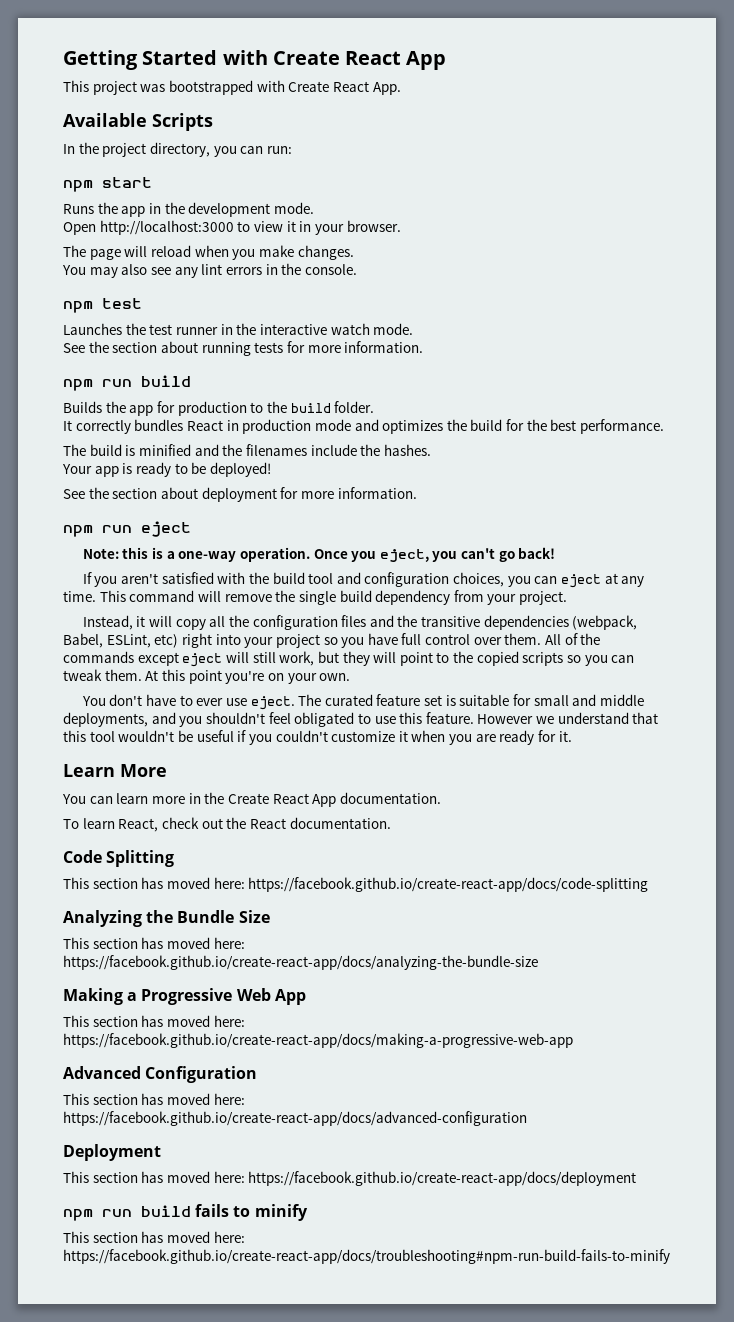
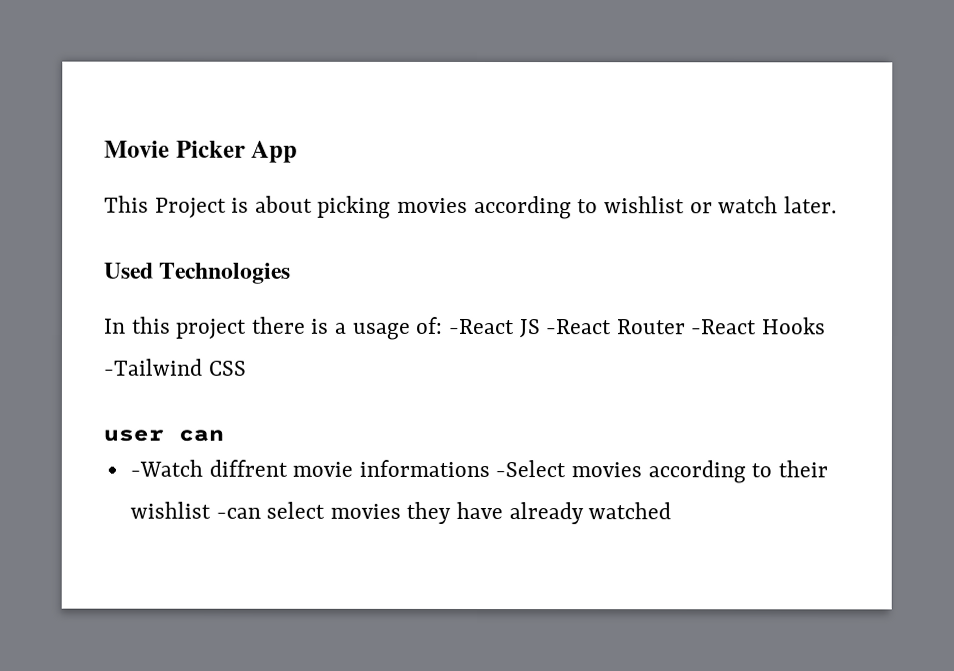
[63,50,447,70] [63,80,401,95] [63,113,213,131] [63,142,292,157] [63,177,152,192] [63,202,314,217] [63,220,401,235] [63,245,354,260] [62,263,357,278] [63,298,142,313] [63,323,414,335] [63,341,424,356] [63,375,191,391] [63,401,375,416] [63,419,665,434] [63,444,431,456] [62,462,271,477] [63,487,417,502] [63,521,191,537] [82,547,556,562] [82,572,645,588] [63,590,568,605] [82,615,638,630] [63,633,601,648] [63,651,635,667] [63,669,351,684] [81,694,644,710] [63,712,659,727] [63,730,572,745] [63,764,167,777] [62,792,441,807] [63,817,391,832] [63,850,175,867] [63,877,649,892] [63,910,270,927] [63,937,245,949] [63,955,538,970] [63,988,306,1005] [63,1015,245,1027] [63,1033,573,1048] [63,1066,258,1083] [63,1093,245,1105] [63,1111,527,1126] [63,1144,161,1161] [63,1171,637,1186] [63,1204,308,1221] [63,1231,245,1243] [63,1249,670,1264] Getting Started with Create React App // This project was bootstrapped with Create React App. // Available Scripts // In the project directory, you can run: // npm start // Runs the app in the development mode. // Open http://localhost:3000 to view it in your browser. // The page will reload when you make changes. // You may also see any lint errors in the console. // npm test // Launches the test runner in the interactive watch mode. // See the section about running tests for more information. // npm run build // Builds the app for production to the build folder. // It correctly bundles React in production mode and optimizes the build for the best performance. // The build is minified and the filenames include the hashes. // Your app is ready to be deployed! // See the section about deployment for more information. // npm run eject // Note: this is a one-way operation. Once you eject, you can't go back! // If you aren't satisfied with the build tool and configuration choices, you can eject at any time. This command will remove the single build dependency from your project. // Instead, it will copy all the configuration files and the transitive dependencies (webpack, Babel, ESLint, etc) right into your project so you have full control over them. All of the commands except eject will still work, but they will point to the copied scripts so you can tweak them. At this point you're on your own. // You don't have to ever use eject. The curated feature set is suitable for small and middle deployments, and you shouldn't feel obligated to use this feature. However we understand that this tool wouldn't be useful if you couldn't customize it when you are ready for it. // Learn More // You can learn more in the Create React App documentation. // To learn React, check out the React documentation. // Code Splitting // This section has moved here: https://facebook.github.io/create-react-app/docs/code-splitting // Analyzing the Bundle Size // This section has moved here: https://facebook.github.io/create-react-app/docs/analyzing-the-bundle-size // Making a Progressive Web App // This section has moved here: https://facebook.github.io/create-react-app/docs/making-a-progressive-web-app // Advanced Configuration // This section has moved here: https://facebook.github.io/create-react-app/docs/advanced-configuration // Deployment // This section has moved here: https://facebook.github.io/create-react-app/docs/deployment // npm run build fails to minify // This section has moved here: https://facebook.github.io/create-react-app/docs/troubleshooting#npm-run-build-fails-to-minify -> [104,140,299,163] [104,195,837,220] [104,262,292,284] [104,316,826,340] [103,358,246,376] [103,429,224,442] [129,459,828,484] [129,501,672,525] Movie Picker App // This Project is about picking movies according to wishlist or watch later. // Used Technologies // In this project there is a usage of: -React JS -React Router -React Hooks -Tailwind CSS // user can // -Watch diffrent movie informations -Select movies according to their wishlist -can select movies they have already watched

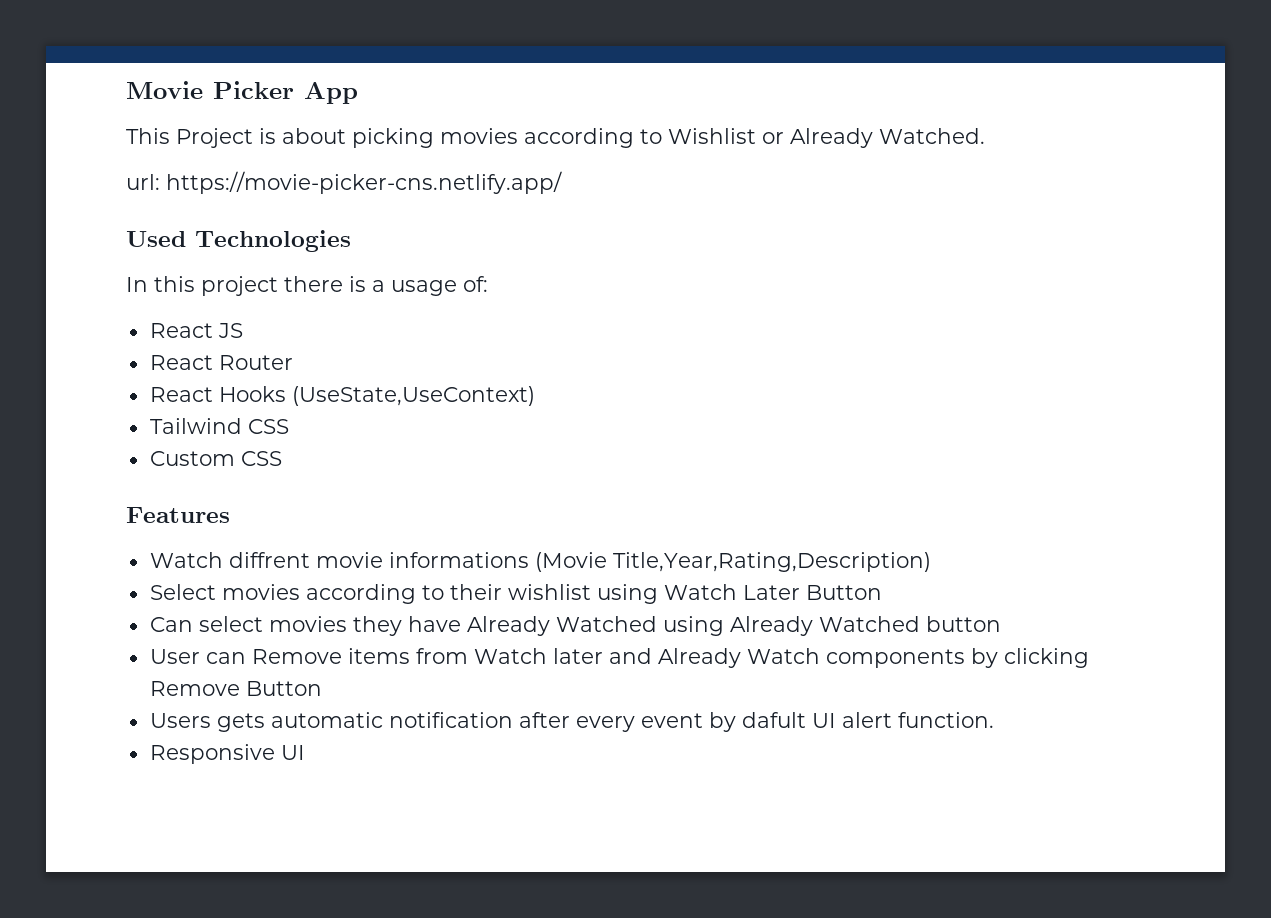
[603,196,837,214] wishlist or watch later. -> [668,128,985,148] [126,171,562,194] Wishlist or Already Watched. // url: https://movie-picker-cns.netlify.app/
[448,318,515,335] -React -> [149,323,213,338] // React
[546,319,613,335] -React -> [149,355,213,370] // React
[691,317,826,335] [103,358,246,376] [103,429,224,442] [129,459,567,478] -React Hooks -Tailwind CSS // user can // -Watch diffrent movie informations -Select -> [149,386,535,406] [149,418,289,434] [149,451,282,466] [126,507,230,523] [149,552,931,572] [149,584,216,600] // React Hooks (UseState,UseContext) // Tailwind CSS // Custom CSS // Features // Watch diffrent movie informations (Movie Title,Year,Rating,Description) // Select
[215,501,672,525] -can select movies they have already watched -> [596,584,882,604] [149,616,1001,636] [149,648,1089,668] [149,681,322,696] [149,712,994,732] [149,744,305,764] using Watch Later Button // Can select movies they have Already Watched using Already Watched button // User can Remove items from Watch later and Already Watch components by clicking Remove Button // Users gets automatic notification after every event by dafult UI alert function. // Responsive UI

